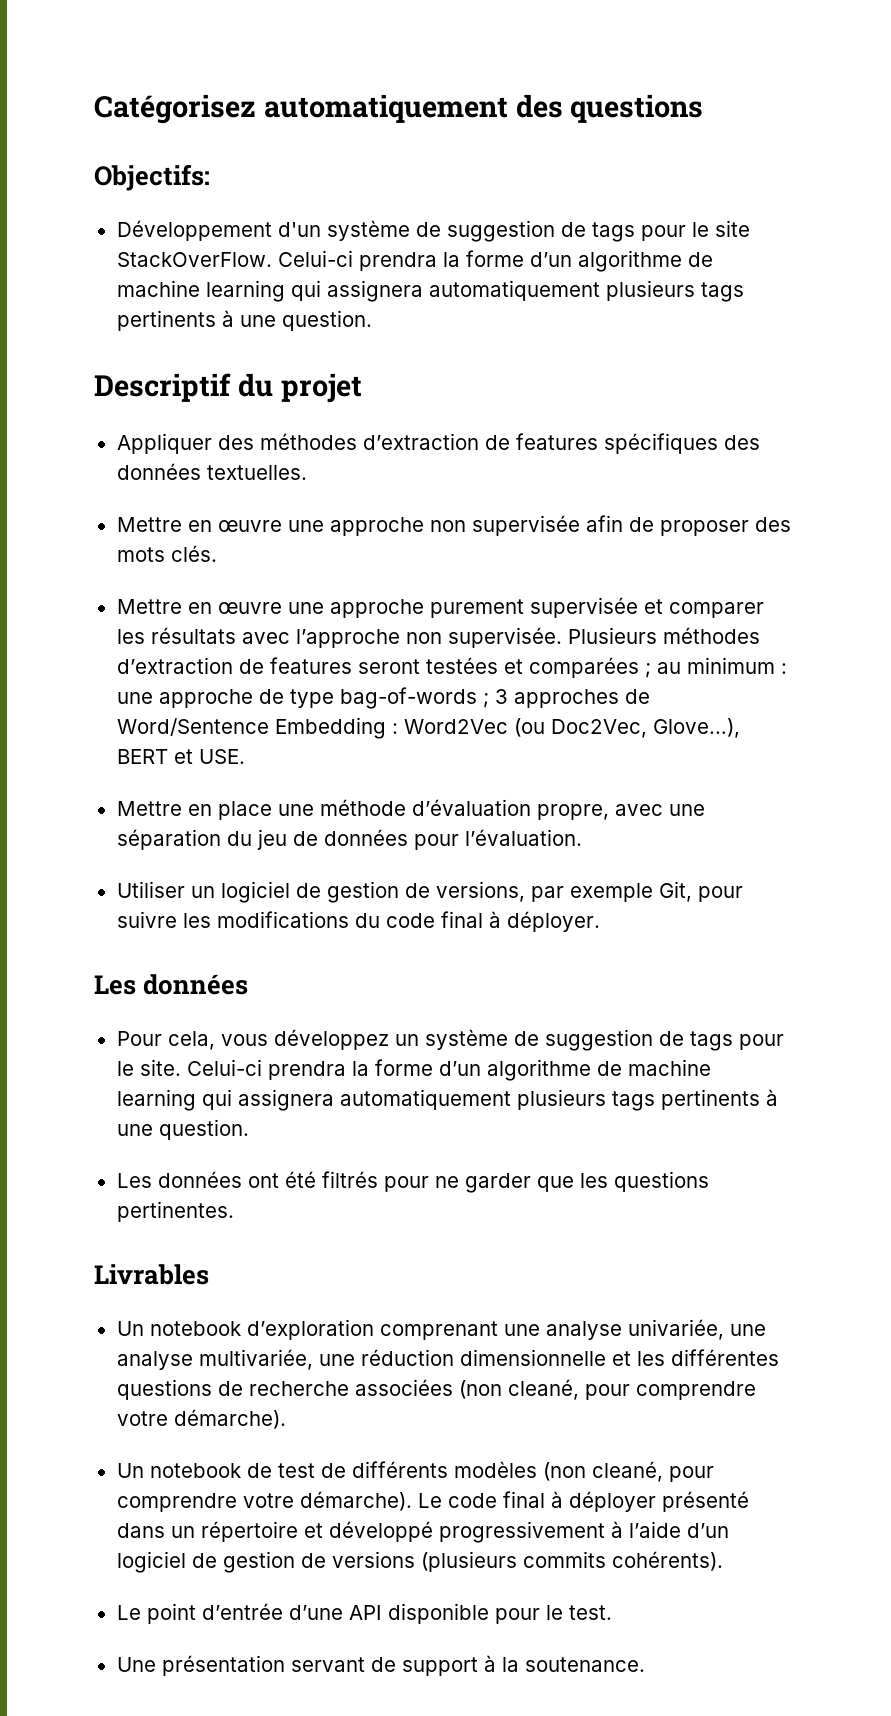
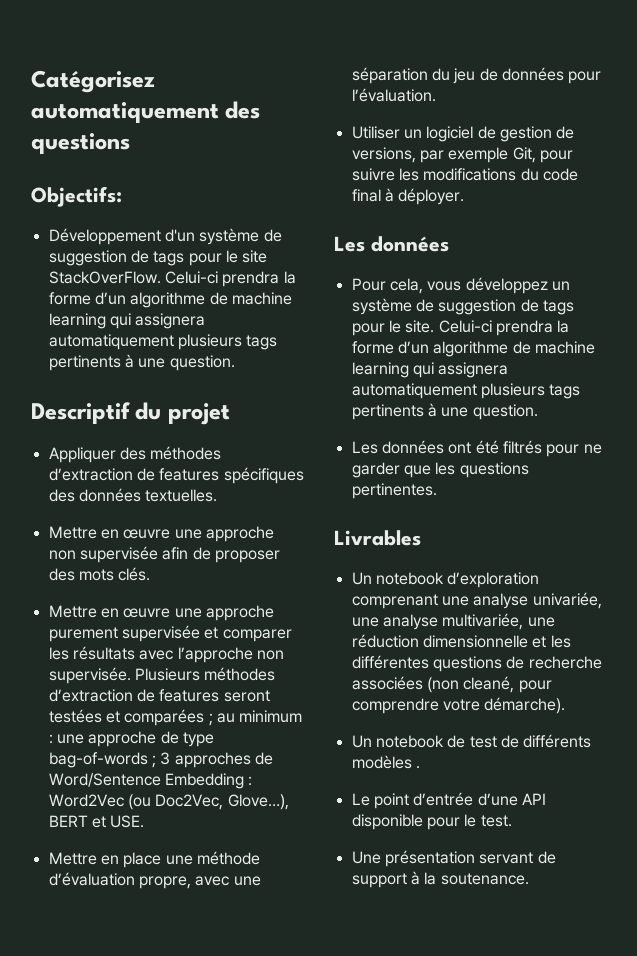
[542,1461,714,1482] [116,1491,749,1512] [116,1521,729,1543] [116,1551,723,1573] (non cleané, pour comprendre votre démarche). Le code final à déployer présenté dans un répertoire et développé progressivement à l’aide d’un logiciel de gestion de versions (plusieurs commits cohérents). -> [415,766,420,769] .

